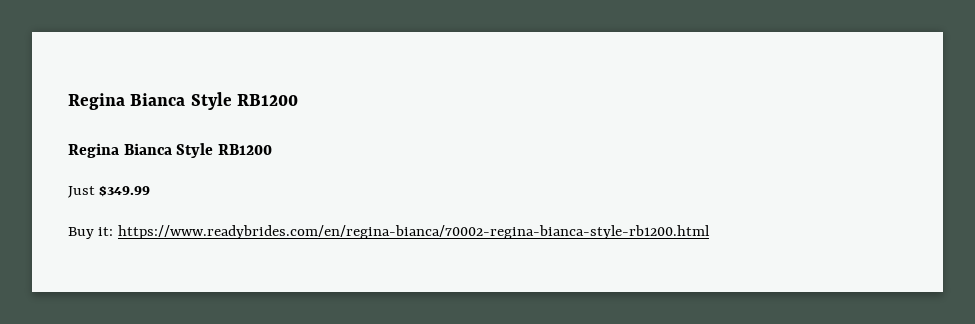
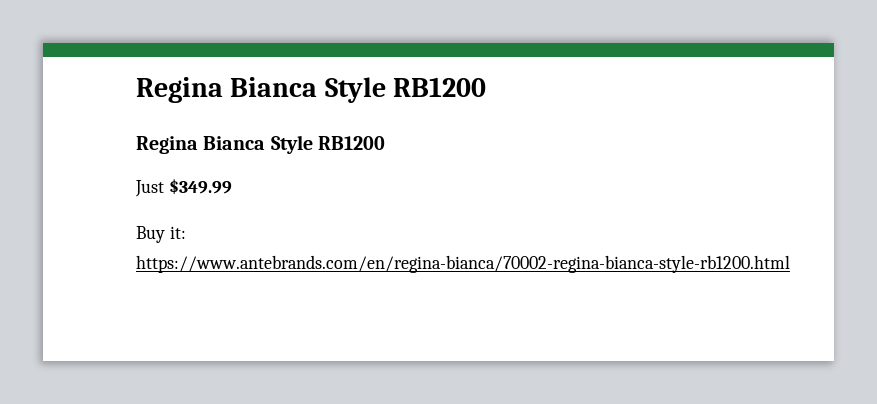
[117,225,710,239] https://www.readybrides.com/en/regina-bianca/70002-regina-bianca-style-rb1200.html -> [136,255,790,273] https://www.antebrands.com/en/regina-bianca/70002-regina-bianca-style-rb1200.html

